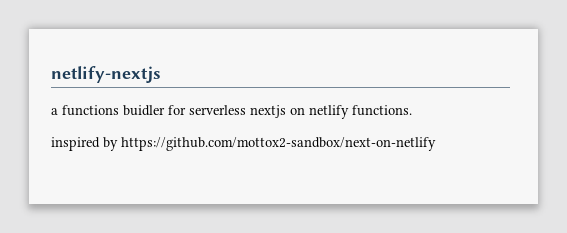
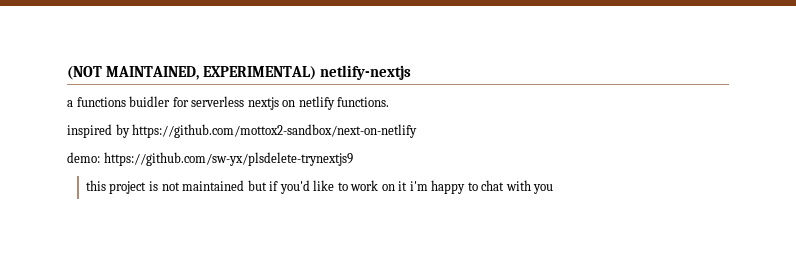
(51, 74) none -> [67,66,317,80] (NOT MAINTAINED, EXPERIMENTAL)
(436, 144) none -> [67,152,353,166] [85,180,554,194] // demo: https://github.com/sw-yx/plsdelete-trynextjs9 // this project is not maintained but if you'd like to work on it i'm happy to chat with you

